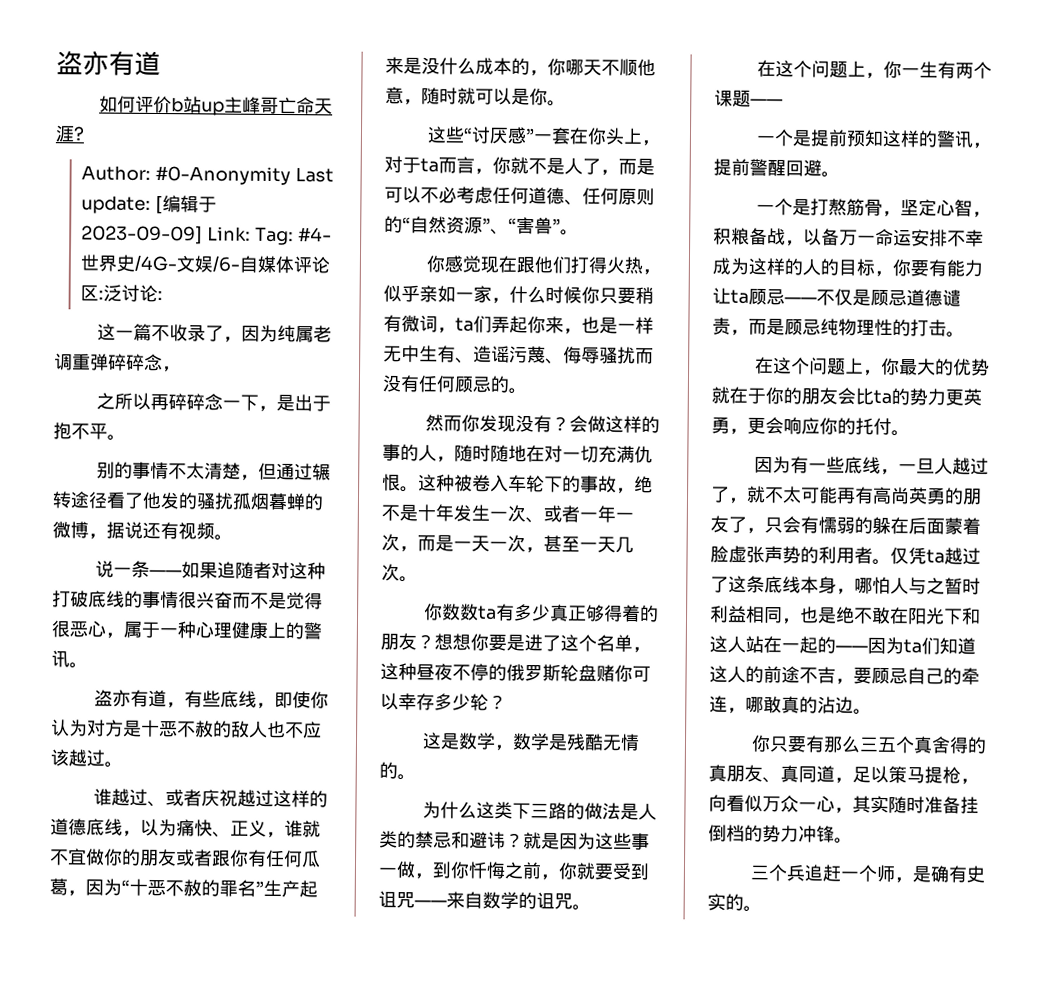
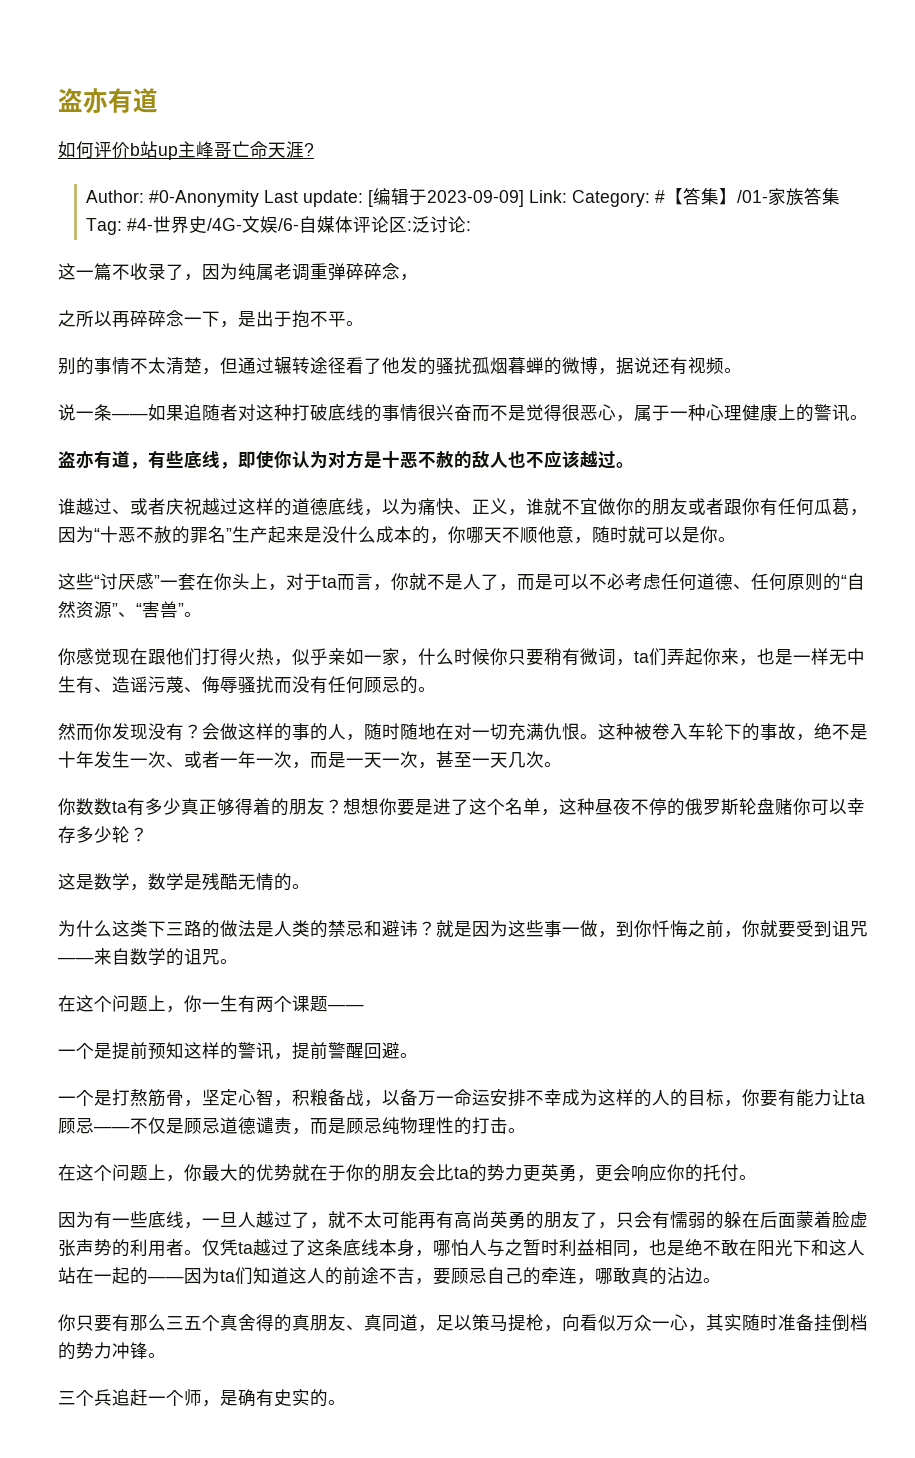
(252, 233) none -> [572,187,841,207] Category: #【答集】/01-家族答集

